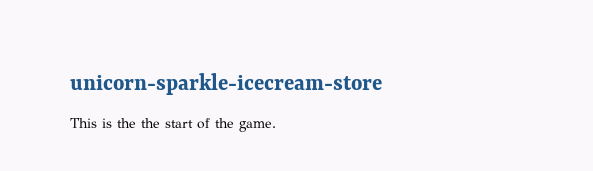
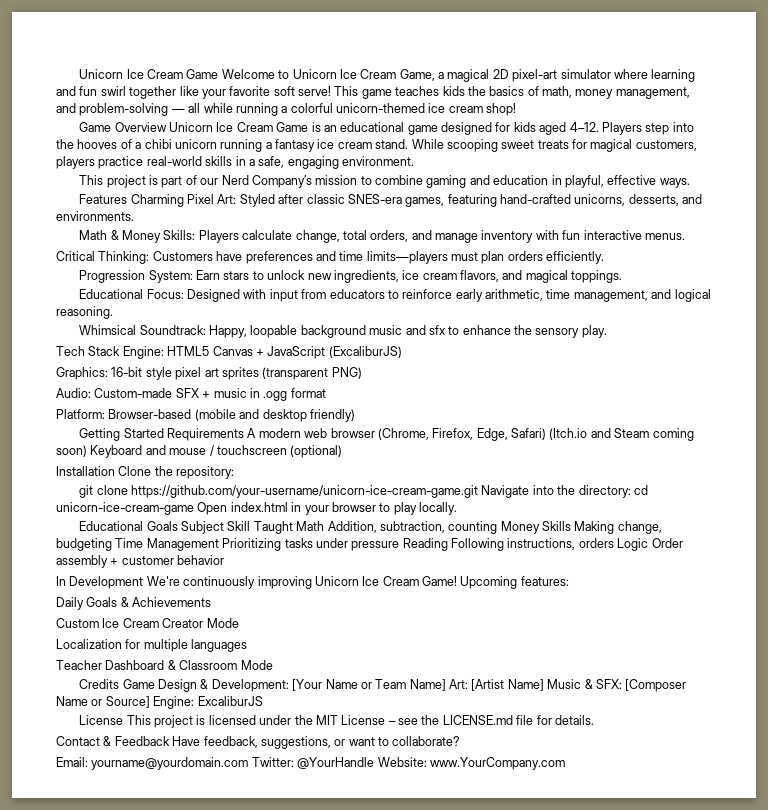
[70,73,382,95] [70,118,276,132] unicorn-sparkle-icecream-store // This is the the start of the game. -> [79,69,696,82] [56,86,690,99] [56,103,517,116] [79,122,694,135] [56,139,697,152] [56,156,414,169] [79,175,690,188] [79,194,703,207] [56,211,134,221] [79,230,685,243] [56,251,605,264] [79,270,623,283] [79,289,711,302] [56,306,113,319] [79,325,607,338] [56,346,402,359] [56,367,362,380] [56,388,326,401] [56,409,355,422] [79,428,694,441] [56,445,343,458] [56,466,235,479] [79,485,648,498] [56,502,457,515] [79,521,662,534] [56,538,683,551] [56,555,225,568] [56,576,569,589] [56,597,212,610] [56,618,239,628] [56,639,248,652] [56,660,273,670] [79,679,687,692] [56,696,263,709] [79,715,594,728] [56,736,461,749] [56,757,565,770] Unicorn Ice Cream Game Welcome to Unicorn Ice Cream Game, a magical 2D pixel-art simulator where learning and fun swirl together like your favorite soft serve! This game teaches kids the basics of math, money management, and problem-solving — all while running a colorful unicorn-themed ice cream shop! // Game Overview Unicorn Ice Cream Game is an educational game designed for kids aged 4–12. Players step into the hooves of a chibi unicorn running a fantasy ice cream stand. While scooping sweet treats for magical customers, players practice real-world skills in a safe, engaging environment. // This project is part of our Nerd Company’s mission to combine gaming and education in playful, effective ways. // Features Charming Pixel Art: Styled after classic SNES-era games, featuring hand-crafted unicorns, desserts, and environments. // Math & Money Skills: Players calculate change, total orders, and manage inventory with fun interactive menus. // Critical Thinking: Customers have preferences and time limits—players must plan orders efficiently. // Progression System: Earn stars to unlock new ingredients, ice cream flavors, and magical toppings. // Educational Focus: Designed with input from educators to reinforce early arithmetic, time management, and logical reasoning. // Whimsical Soundtrack: Happy, loopable background music and sfx to enhance the sensory play. // Tech Stack Engine: HTML5 Canvas + JavaScript (ExcaliburJS) // Graphics: 16-bit style pixel art sprites (transparent PNG) // Audio: Custom-made SFX + music in .ogg format // Platform: Browser-based (mobile and desktop friendly) // Getting Started Requirements A modern web browser (Chrome, Firefox, Edge, Safari) (Itch.io and Steam coming soon) Keyboard and mouse / touchscreen (optional) // Installation Clone the repository: // git clone https://github.com/your-username/unicorn-ice-cream-game.git Navigate into the directory: cd unicorn-ice-cream-game Open index.html in your browser to play locally. // Educational Goals Subject Skill Taught Math Addition, subtraction, counting Money Skills Making change, budgeting Time Management Prioritizing tasks under pressure Reading Following instructions, orders Logic Order assembly + customer behavior // In Development We're continuously improving Unicorn Ice Cream Game! Upcoming features: // Daily Goals & Achievements // Custom Ice Cream Creator Mode // Localization for multiple languages // Teacher Dashboard & Classroom Mode // Credits Game Design & Development: [Your Name or Team Name] Art: [Artist Name] Music & SFX: [Composer Name or Source] Engine: ExcaliburJS // License This project is licensed under the MIT License – see the LICENSE.md file for details. // Contact & Feedback Have feedback, suggestions, or want to collaborate? // Email: yourname@yourdomain.com Twitter: @YourHandle Website: www.YourCompany.com

